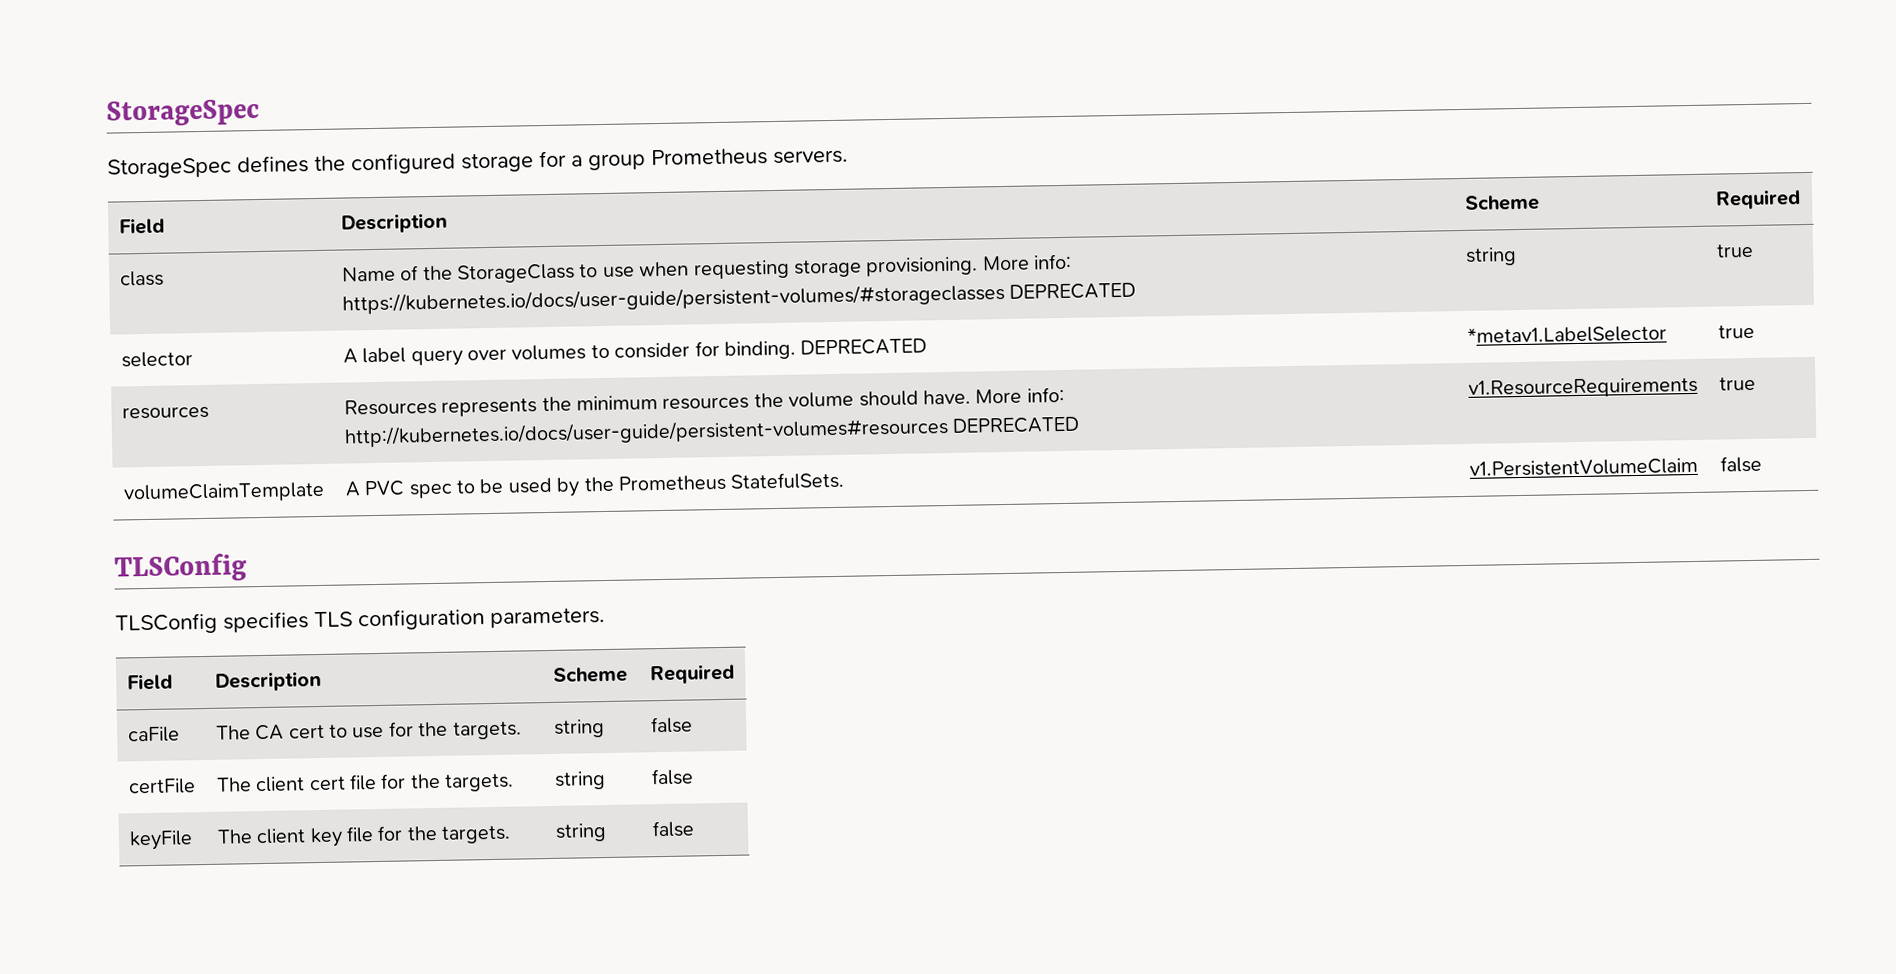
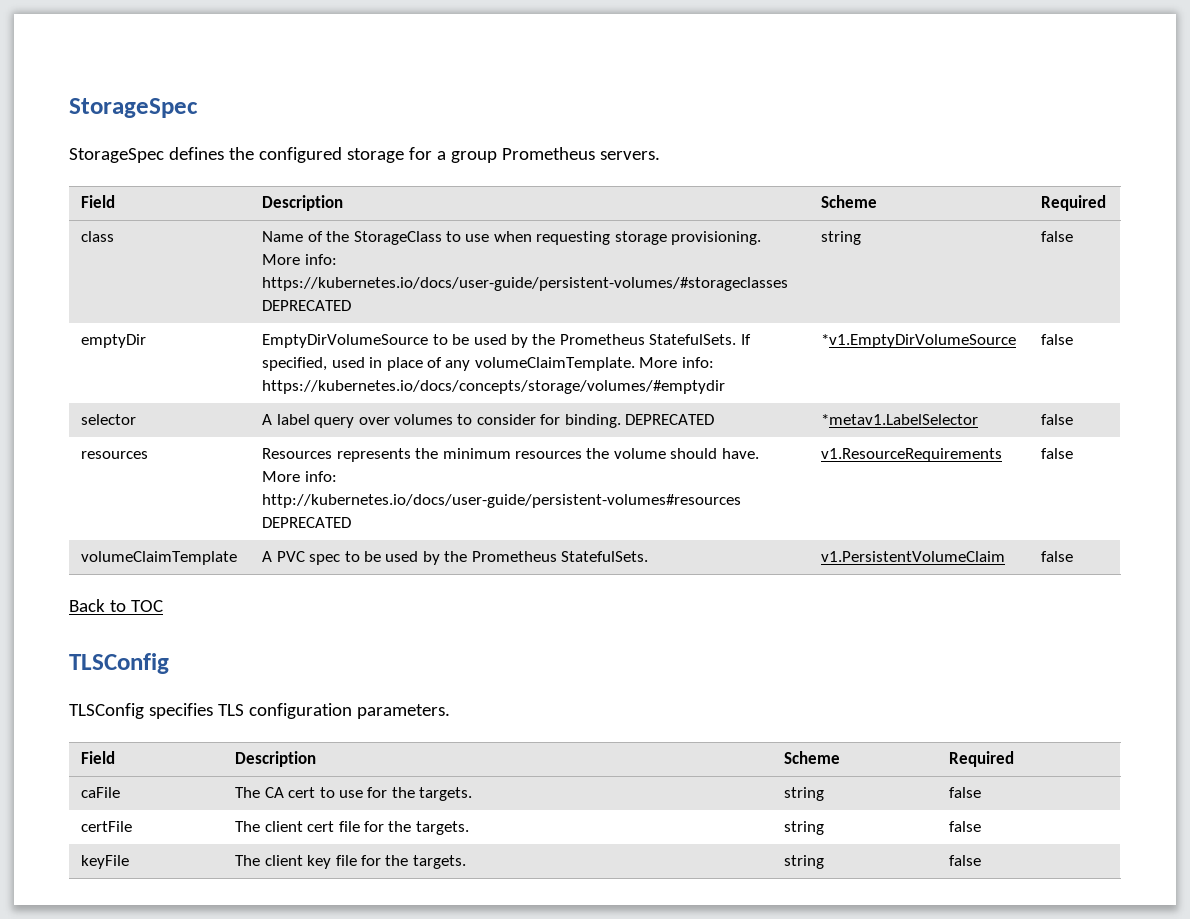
[1715,243,1754,258] true -> [1041,231,1074,242] [81,334,147,348] [262,334,751,348] [262,357,714,371] [262,380,726,394] [821,334,1017,348] [1041,334,1074,345] false // emptyDir | EmptyDirVolumeSource to be used by the Prometheus StatefulSets. If specified, used in place of any volumeClaimTemplate. More info: https://kubernetes.io/docs/concepts/storage/volumes/#emptydir | *v1.EmptyDirVolumeSource | false
[1717,324,1755,339] true -> [1041,414,1074,425] false
[1718,376,1756,391] true -> [1041,448,1074,459] false
(1762, 464) none -> [69,599,163,612] // Back to TOC

